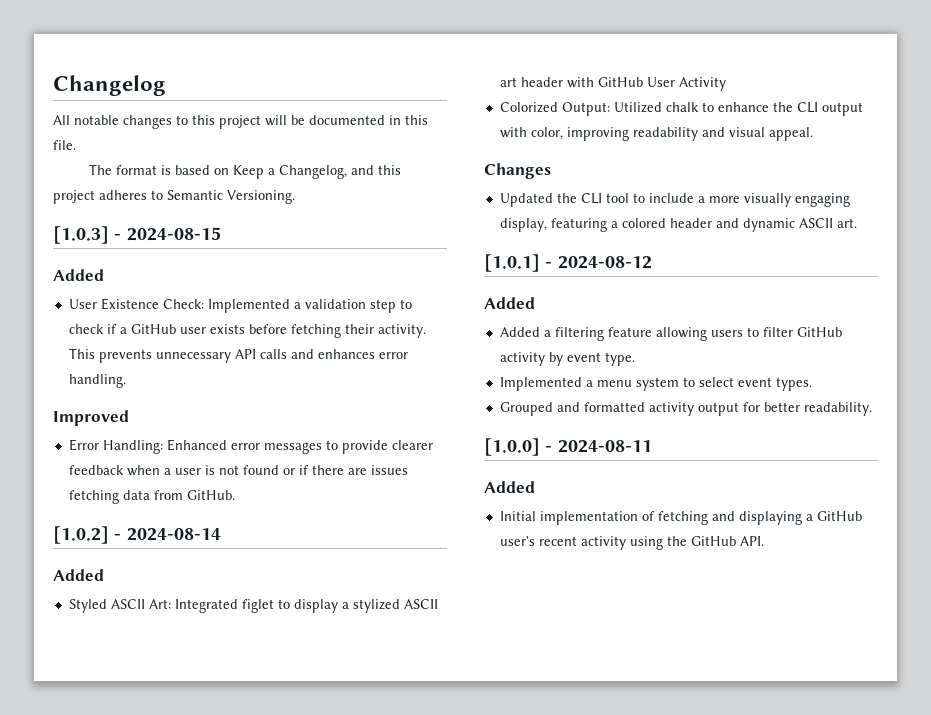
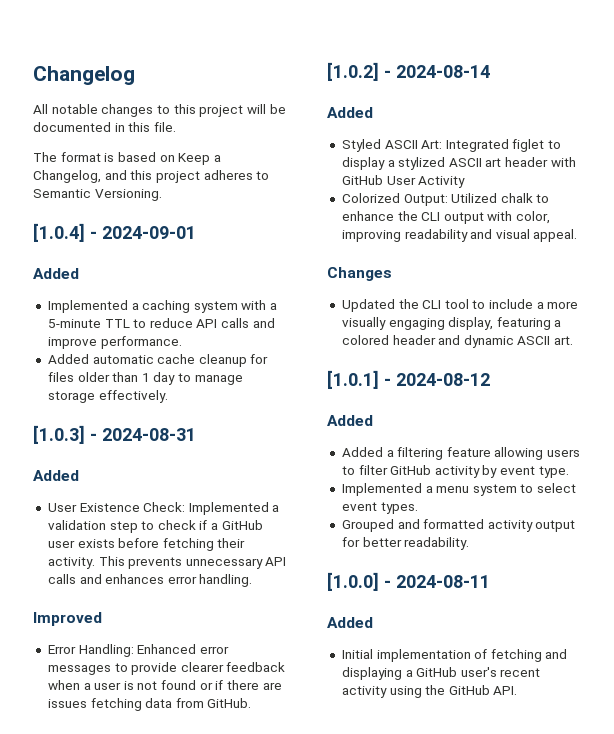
(295, 197) none -> [33,223,196,242] [33,268,79,279] [47,300,278,313] [47,318,275,328] [47,336,182,349] [47,354,269,367] [47,372,243,385] [47,390,168,403] // [1.0.4] - 2024-09-01 // Added // Implemented a caching system with a 5-minute TTL to reduce API calls and improve performance. // Added automatic cache cleanup for files older than 1 day to manage storage effectively.
[126,227,221,241] 2024-08-15 -> [101,428,196,441] 2024-08-31

